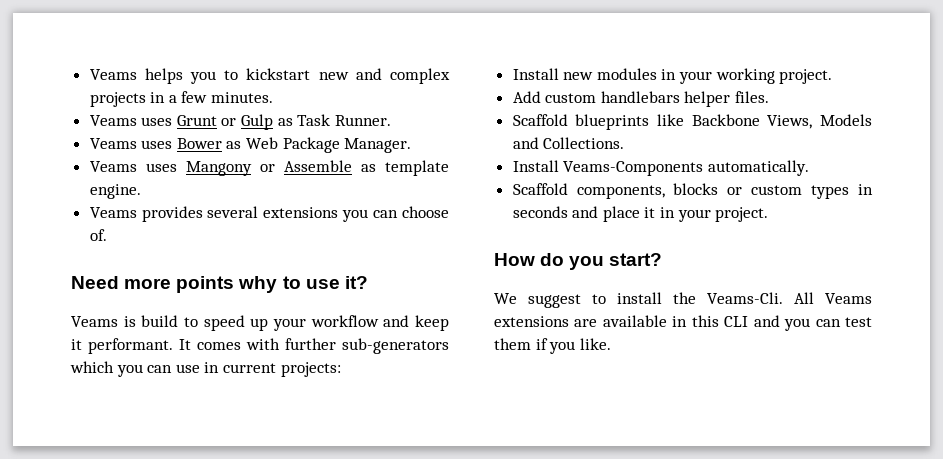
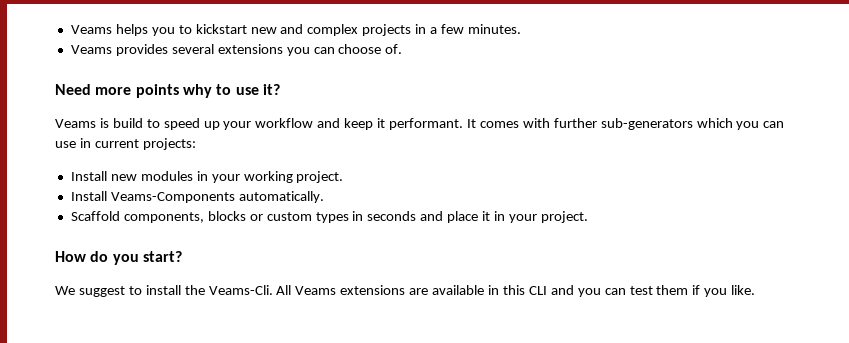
[89,114,391,130] [89,137,412,153] [89,160,450,176] [89,184,141,199] // Veams uses Grunt or Gulp as Task Runner. // Veams uses Bower as Web Package Manager. // Veams uses Mangony or Assemble as template engine. -> (521, 29) none
[512,91,770,107] [512,114,872,130] [512,137,625,149] // Add custom handlebars helper files. // Scaffold blueprints like Backbone Views, Models and Collections. -> (344, 177) none

